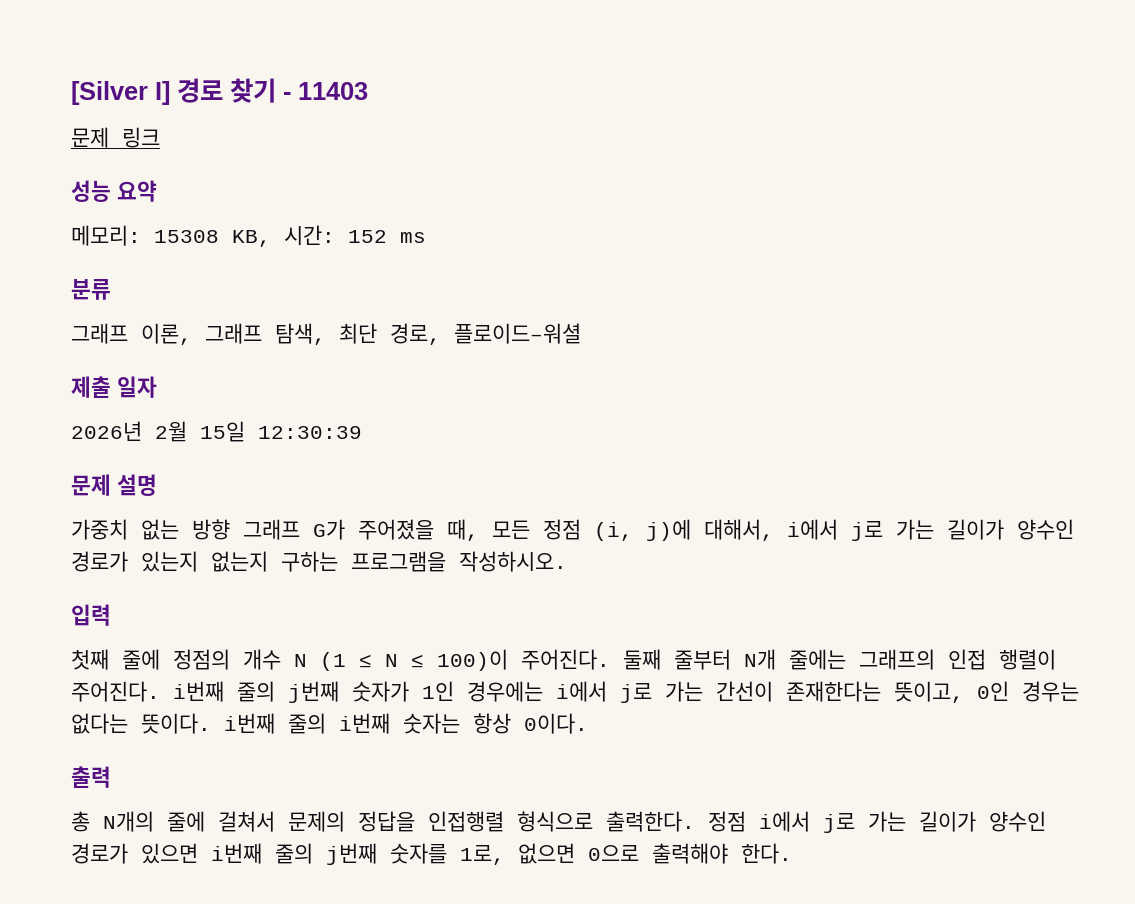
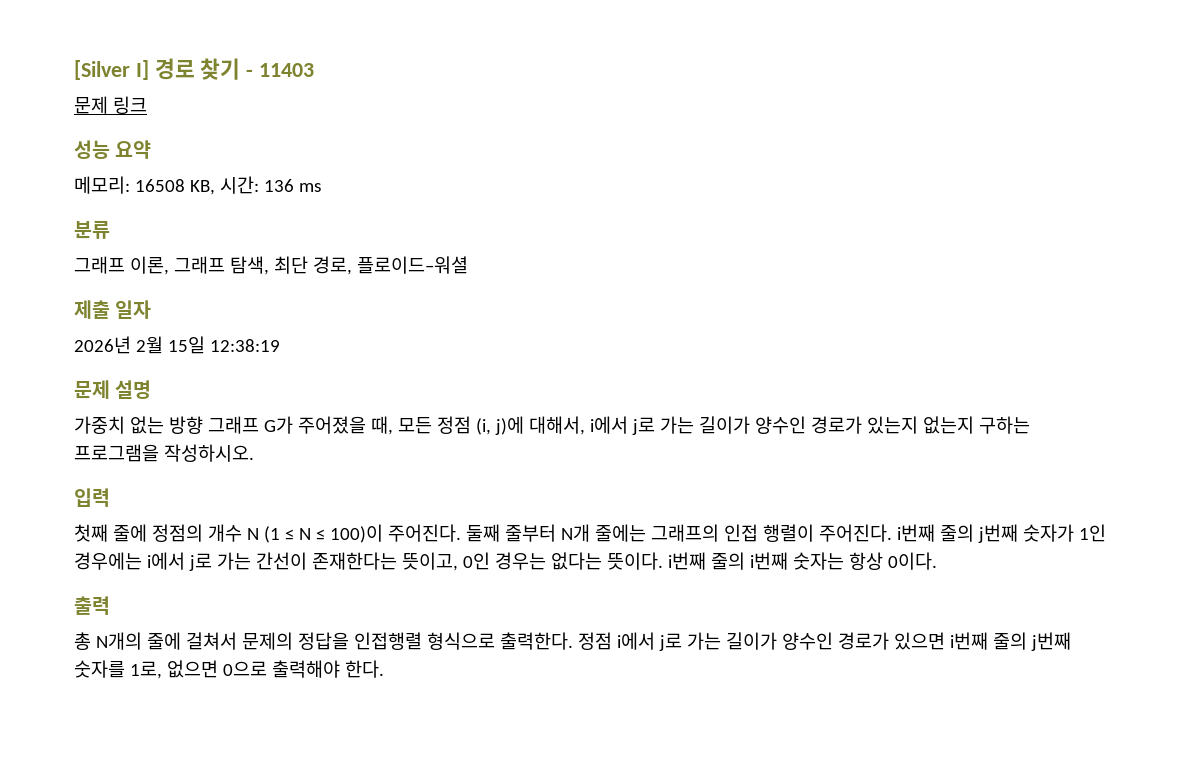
[154,230,219,243] 15308 -> [134,179,185,192] 16508
[348,230,387,243] 152 -> [263,179,294,192] 136
[258,426,362,439] 12:30:39 -> [209,339,280,352] 12:38:19

